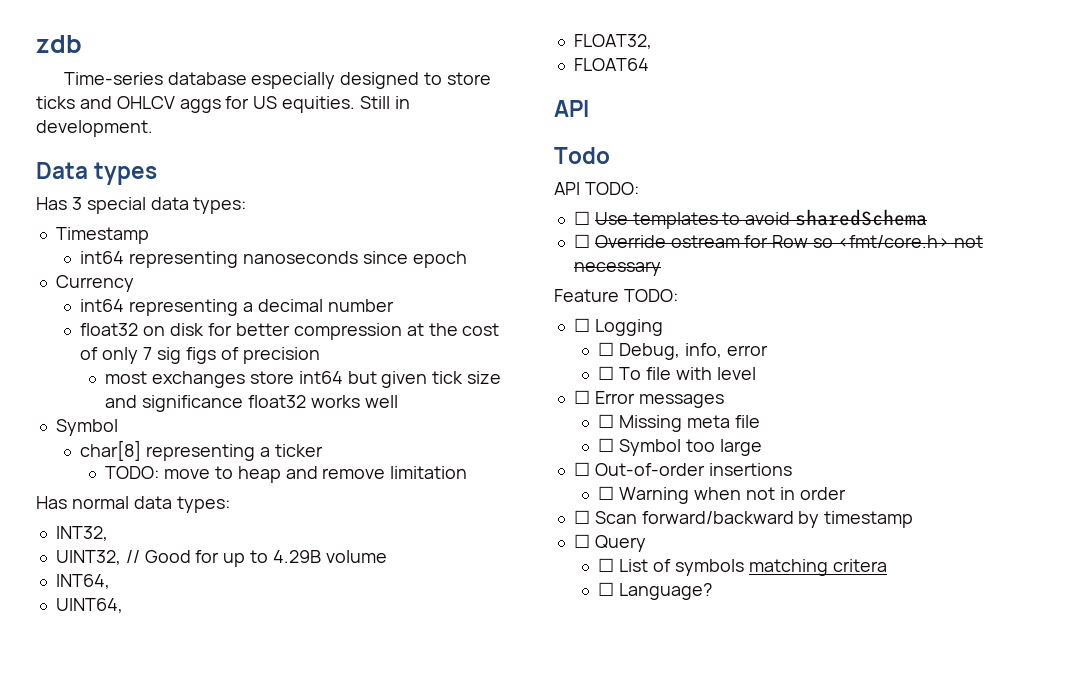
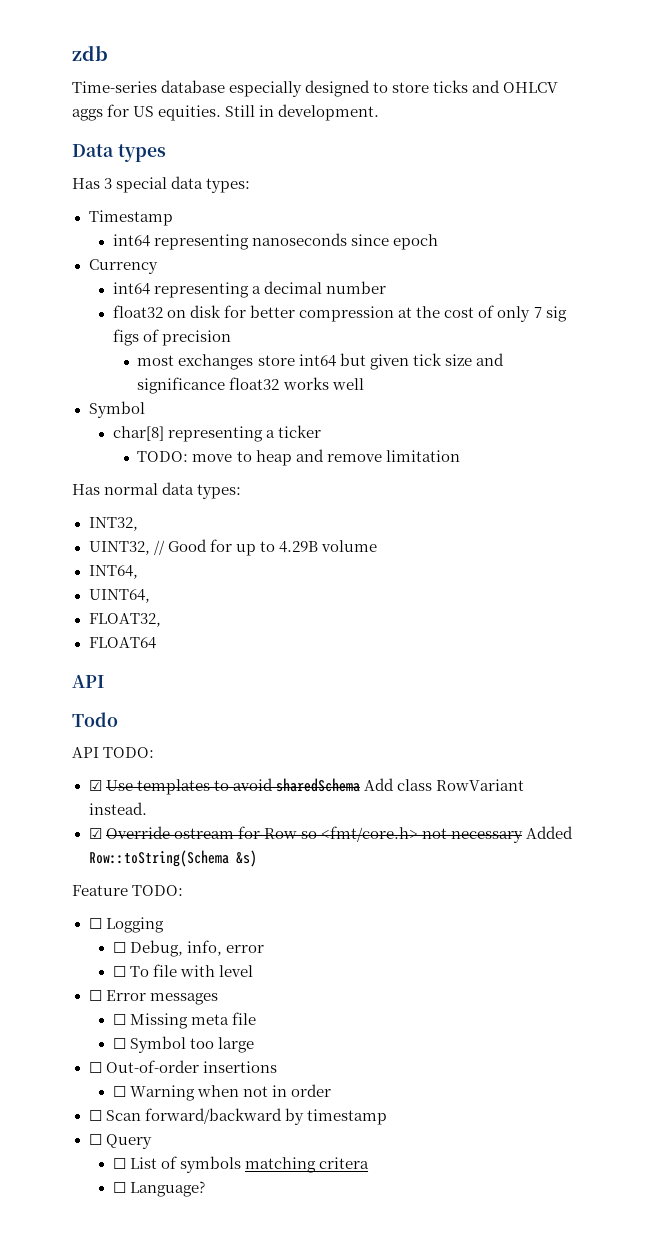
[573,211,590,225] ☐ -> [88,780,102,791] ☑
[573,234,590,248] // ☐ -> [363,778,524,791] [88,802,147,815] [88,828,102,839] Add class RowVariant instead. // ☑
(661, 268) none -> [525,826,573,839] [88,850,257,867] Added Row::toString(Schema &s)

